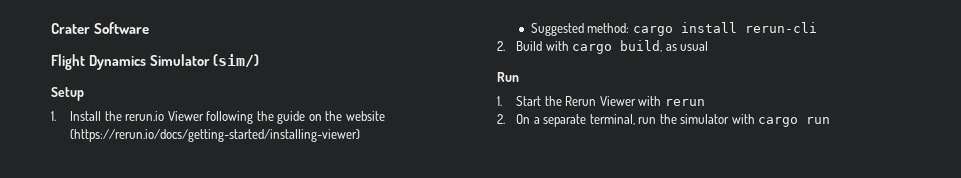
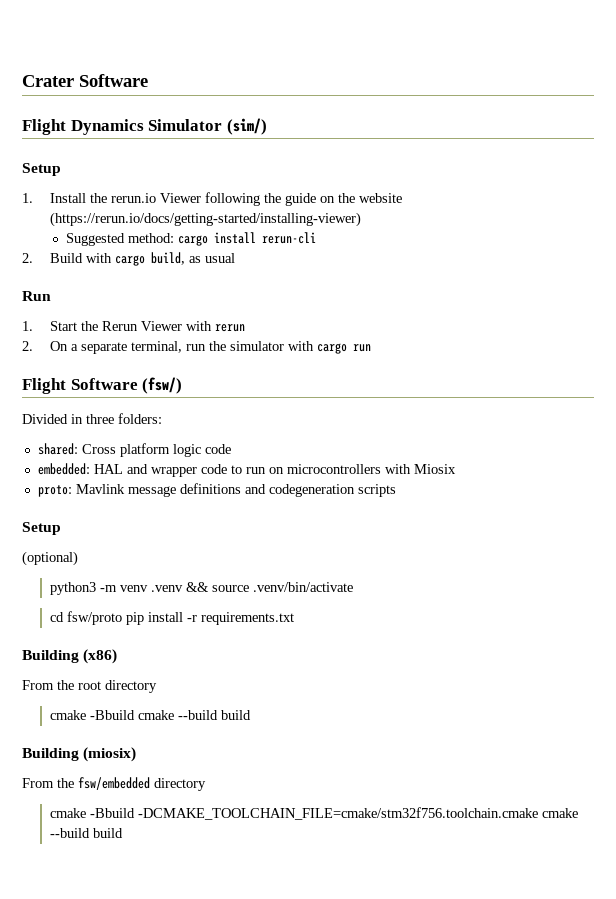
(831, 120) none -> [22,377,183,394] [22,413,162,424] [37,443,231,457] [37,463,456,477] [37,483,396,497] [22,522,61,535] [22,551,78,566] [49,582,353,595] [49,611,294,625] [22,649,118,664] [22,680,157,693] [49,710,251,720] [22,747,137,762] [22,777,206,791] [49,807,578,820] [49,828,123,838] // Flight Software (fsw/) // Divided in three folders: // shared: Cross platform logic code // embedded: HAL and wrapper code to run on microcontrollers with Miosix // proto: Mavlink message definitions and codegeneration scripts // Setup // (optional) // python3 -m venv .venv && source .venv/bin/activate // cd fsw/proto pip install -r requirements.txt // Building (x86) // From the root directory // cmake -Bbuild cmake --build build // Building (miosix) // From the fsw/embedded directory // cmake -Bbuild -DCMAKE_TOOLCHAIN_FILE=cmake/stm32f756.toolchain.cmake cmake --build build

